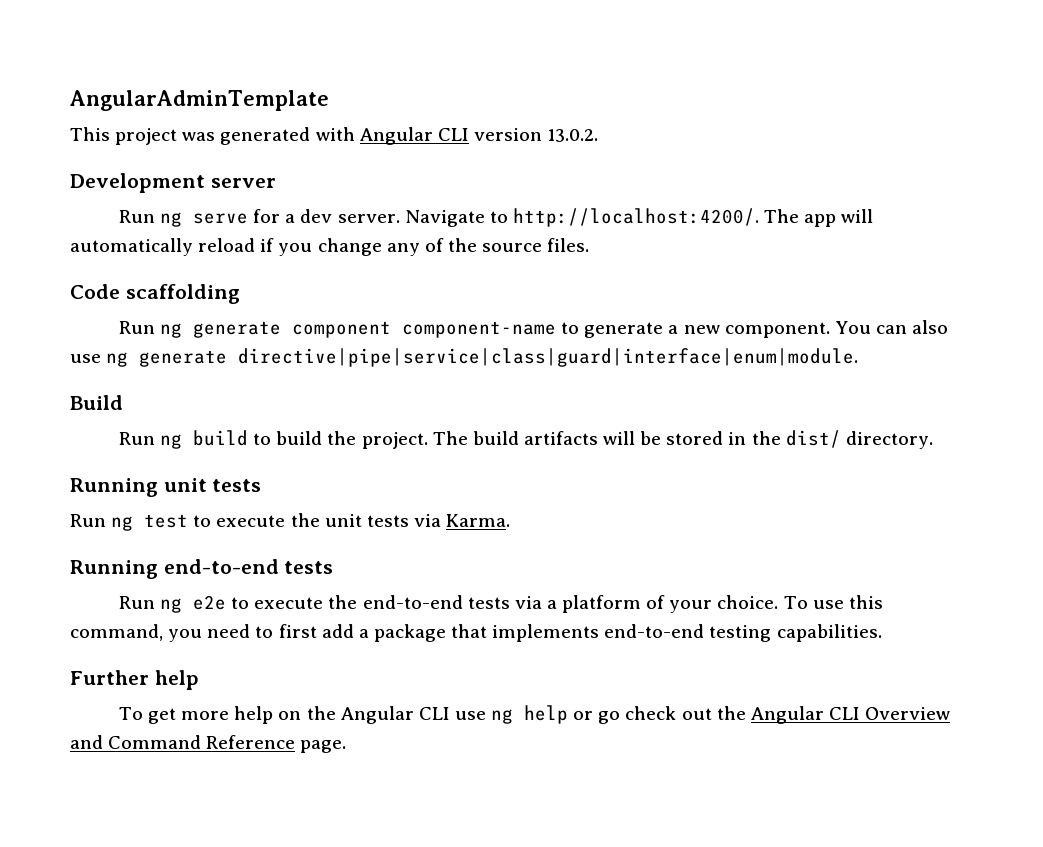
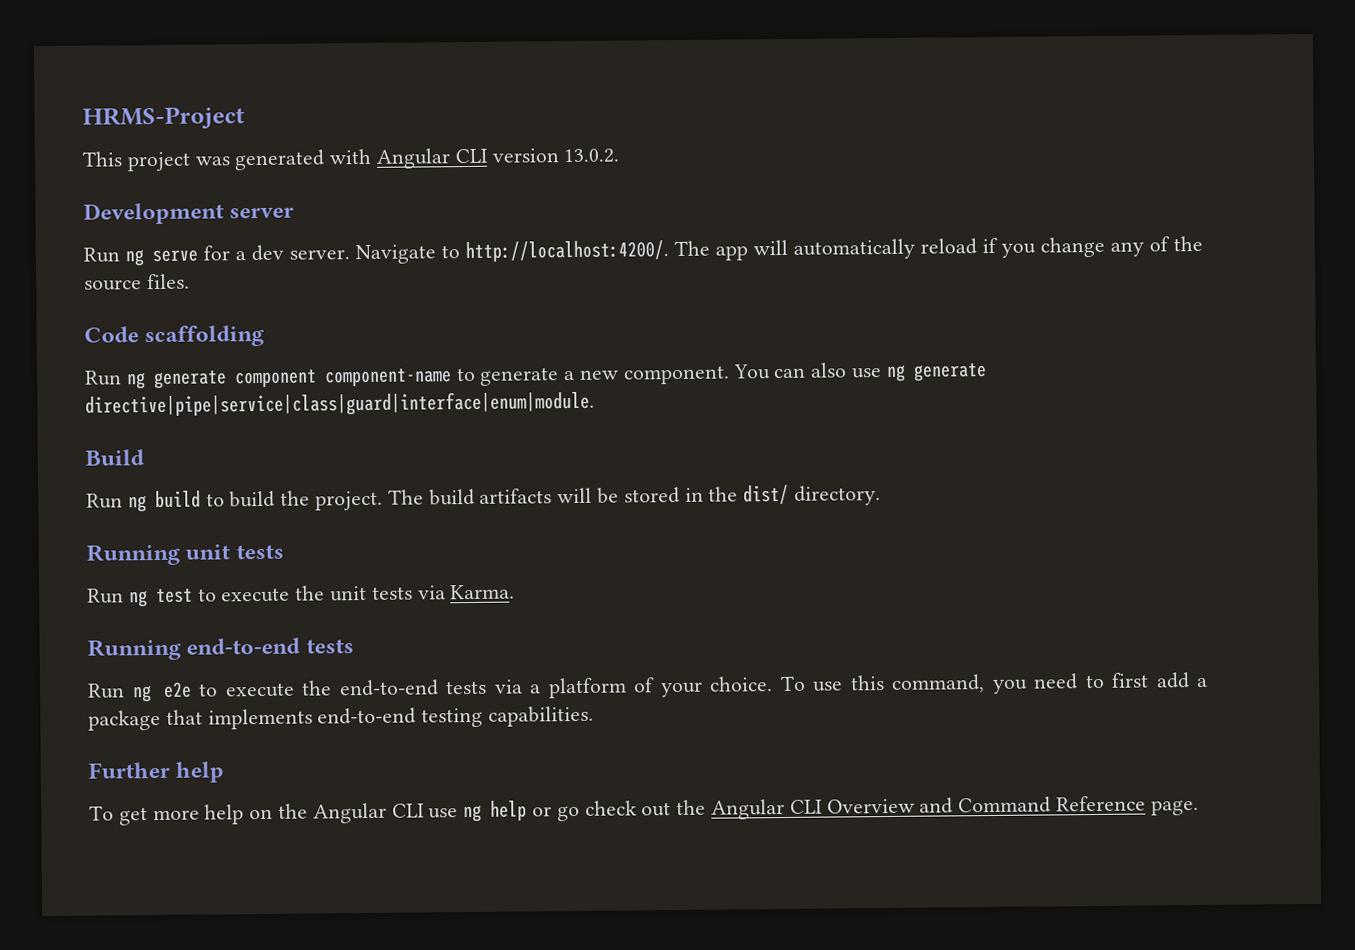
[70,90,329,111] AngularAdminTemplate -> [82,106,245,130] HRMS-Project

